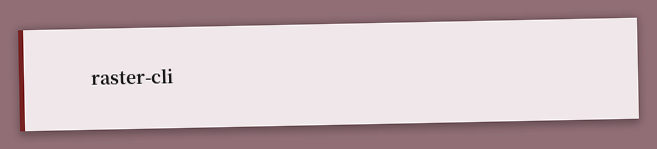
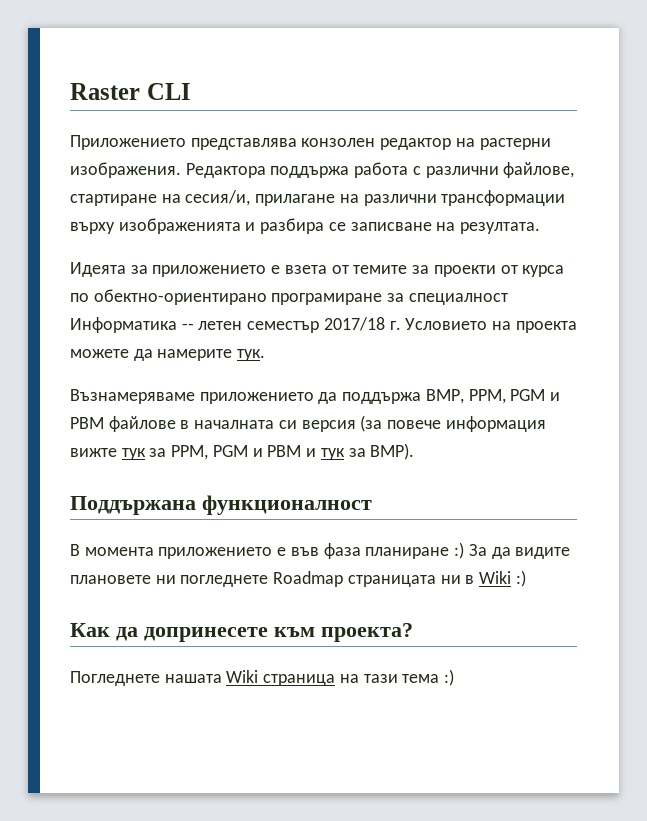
[90,68,174,85] raster-cli -> [70,83,191,100] [70,135,551,150] [70,162,575,178] [70,190,566,206] [70,218,541,234] [70,262,565,277] [70,289,508,305] [70,317,577,333] [70,349,266,361] [70,389,561,404] [70,415,546,432] [70,443,415,460] [70,495,372,515] [70,542,571,559] [70,570,526,587] [70,623,413,642] [70,669,455,686] Raster CLI // Приложението представлява конзолен редактор на растерни изображения. Редактора поддържа работа с различни файлове, стартиране на сесия/и, прилагане на различни трансформации върху изображенията и разбира се записване на резултата. // Идеята за приложението е взета от темите за проекти от курса по обектно-ориентирано програмиране за специалност Информатика -- летен семестър 2017/18 г. Условието на проекта можете да намерите тук. // Възнамеряваме приложението да поддържа BMP, PPM, PGM и PBM файлове в началната си версия (за повече информация вижте тук за PPM, PGM и PBM и тук за BMP). // Поддържана функционалност // В момента приложението е във фаза планиране :) За да видите плановете ни погледнете Roadmap страницата ни в Wiki :) // Как да допринесете към проекта? // Погледнете нашата Wiki страница на тази тема :)

